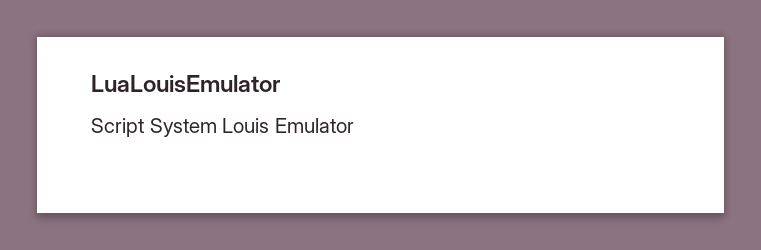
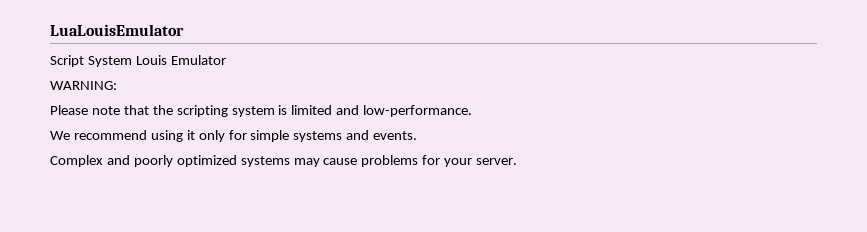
(354, 125) none -> [50,81,117,90] [50,105,473,117] [50,130,418,142] [50,155,518,167] // WARNING: // Please note that the scripting system is limited and low-performance. // We recommend using it only for simple systems and events. // Complex and poorly optimized systems may cause problems for your server.

